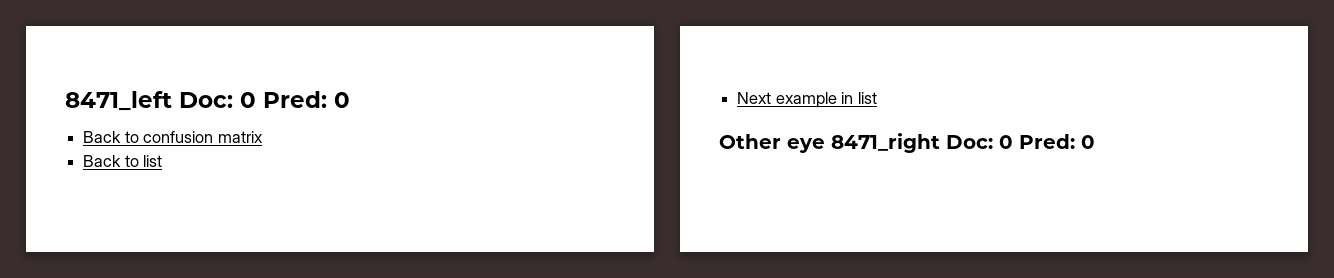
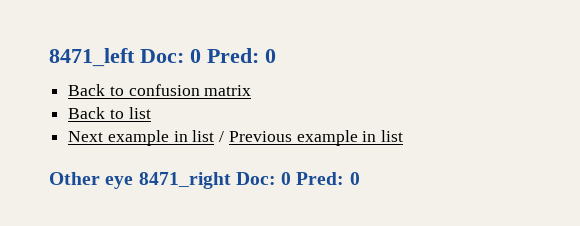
(877, 98) none -> [219,130,404,146] / Previous example in list

